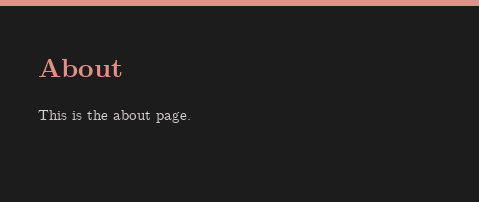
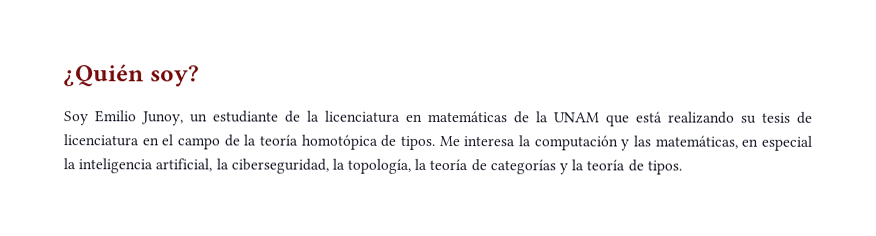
[38,58,123,77] [38,110,191,123] About // This is the about page. -> [64,64,200,87] [63,110,813,127] [63,134,812,151] [63,158,682,175] ¿Quién soy? // Soy Emilio Junoy, un estudiante de la licenciatura en matemáticas de la UNAM que está realizando su tesis de licenciatura en el campo de la teoría homotópica de tipos. Me interesa la computación y las matemáticas, en especial la inteligencia artificial, la ciberseguridad, la topología, la teoría de categorías y la teoría de tipos.

